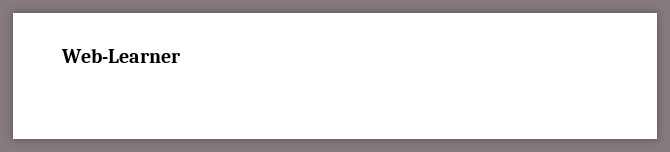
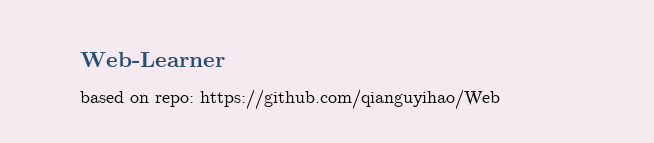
(181, 55) none -> [80,89,500,110] // based on repo: https://github.com/qianguyihao/Web

